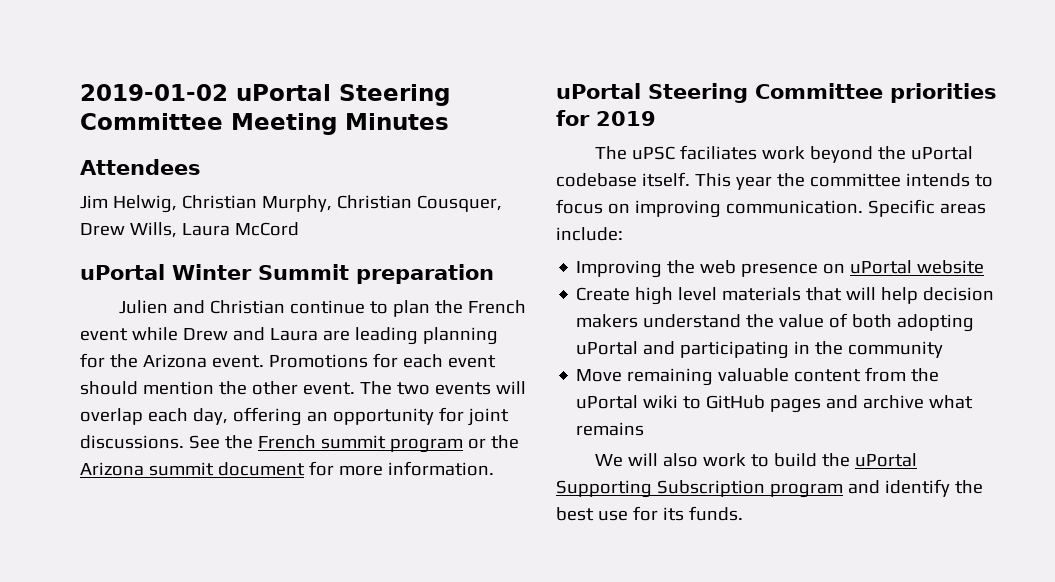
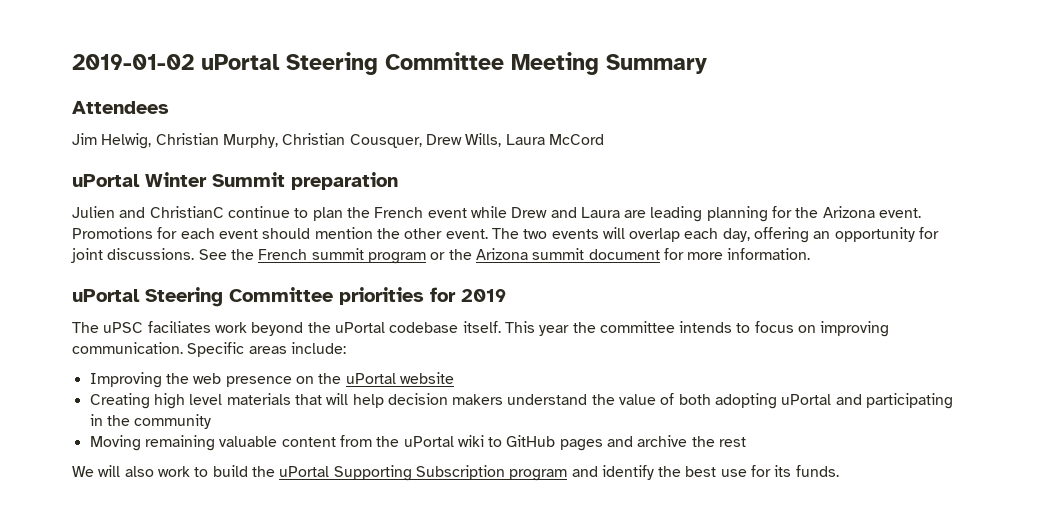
[345,113,449,130] Minutes -> [606,54,707,74] Summary
[209,300,285,314] Christian -> [149,206,224,218] ChristianC
(846, 268) none -> [318,373,342,384] the
[576,287,631,301] Create -> [89,393,150,409] Creating
[576,369,623,382] Move -> [89,435,141,451] Moving
[929,395,974,409] [576,422,645,436] what remains -> [691,436,747,447] the rest

